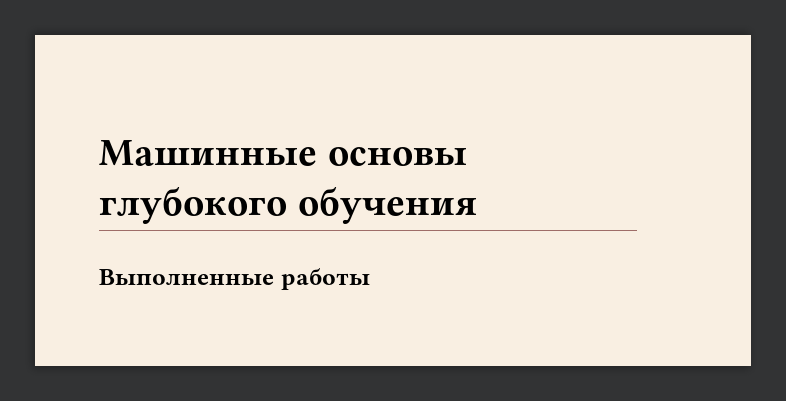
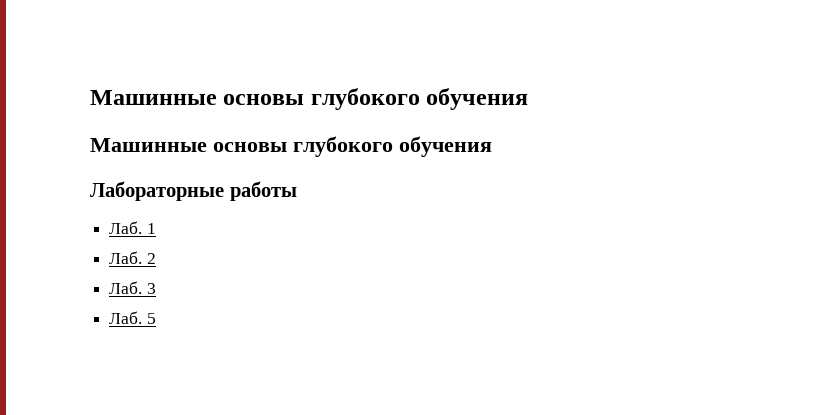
[99,140,467,166] [99,187,477,224] [99,268,370,290] Машинные основы глубокого обучения // Выполненные работы -> [90,88,529,110] [90,136,492,157] [90,181,297,201] [109,221,156,234] [109,251,156,264] [109,281,156,294] [109,311,156,324] Машинные основы глубокого обучения // Машинные основы глубокого обучения // Лабораторные работы // Лаб. 1 // Лаб. 2 // Лаб. 3 // Лаб. 5

